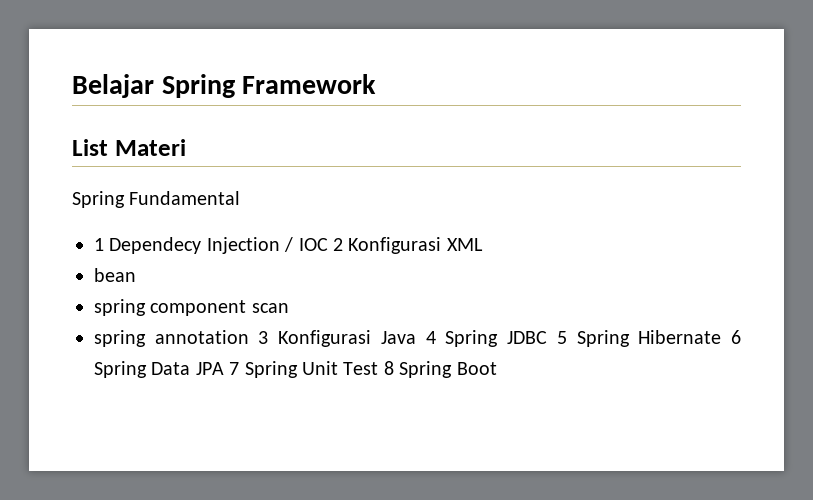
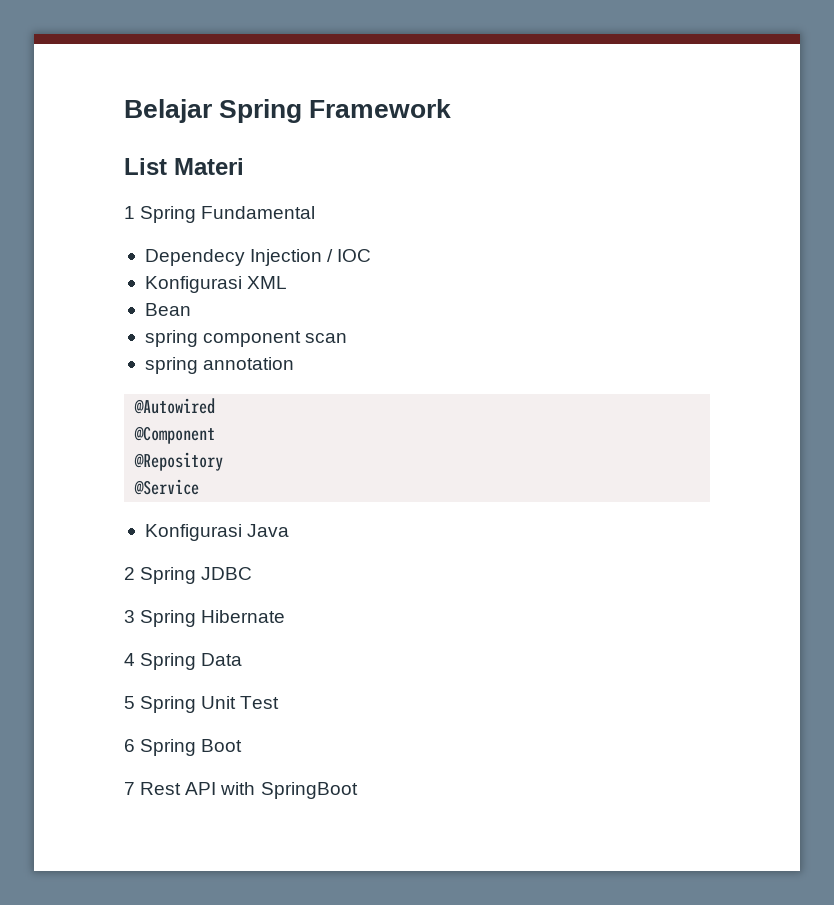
(186, 147) none -> [124,206,135,219] 1
[94,238,104,251] 1 -> (316, 212) none
[333,238,343,251] 2 -> (372, 255) //
[94,268,136,282] bean -> [144,303,191,316] Bean
[258,330,416,347] 3 Konfigurasi Java -> [134,398,216,414] [134,426,216,444] [134,452,224,471] [134,479,200,495] [144,524,290,541] [124,567,253,584] [124,610,286,627] // @Autowired // @Component // @Repository // @Service // Konfigurasi Java // 2 Spring JDBC // 3 Spring Hibernate //
[507,331,548,344] JDBC -> [201,653,243,666] Data //
[638,330,742,344] [94,361,298,378] Hibernate 6 Spring Data JPA 7 Spring -> (197, 704) none
[383,361,394,375] 8 -> [124,739,135,752] // 6
(497, 368) none -> [124,782,358,799] // 7 Rest API with SpringBoot

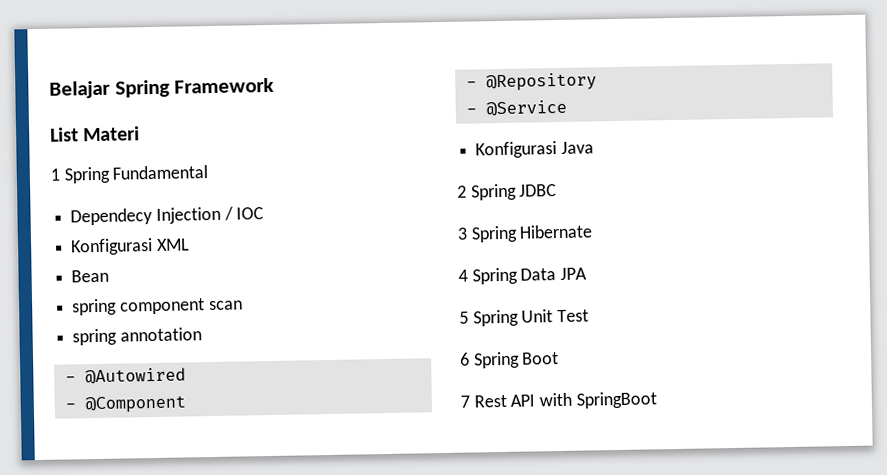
(295, 363) none -> [64,376,76,383] -
(216, 406) none -> [64,403,76,410] -
(216, 435) none -> [465,81,477,88] -
(224, 461) none -> [465,108,477,115] -
(243, 659) none -> [560,267,588,280] JPA

